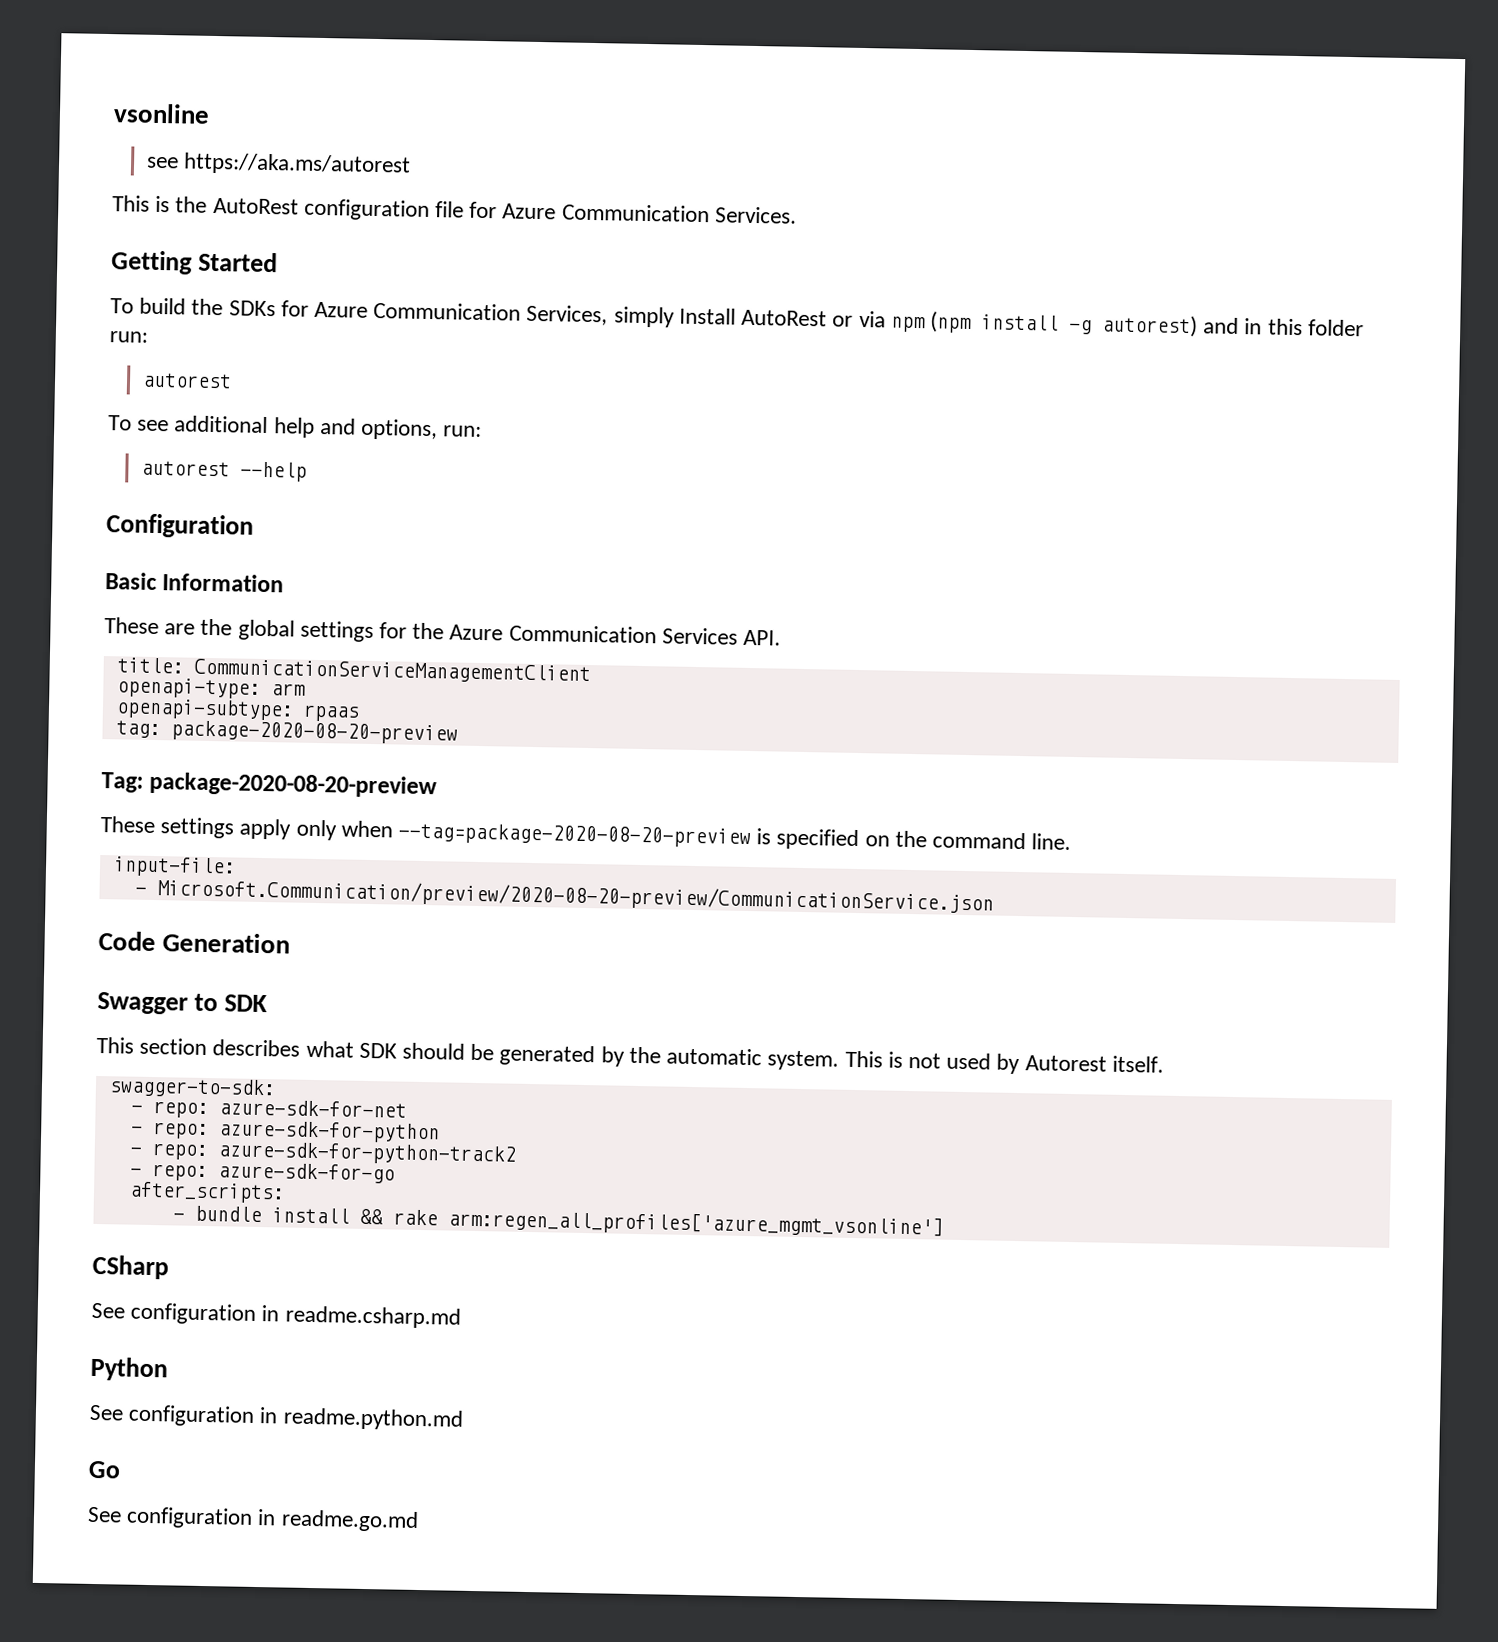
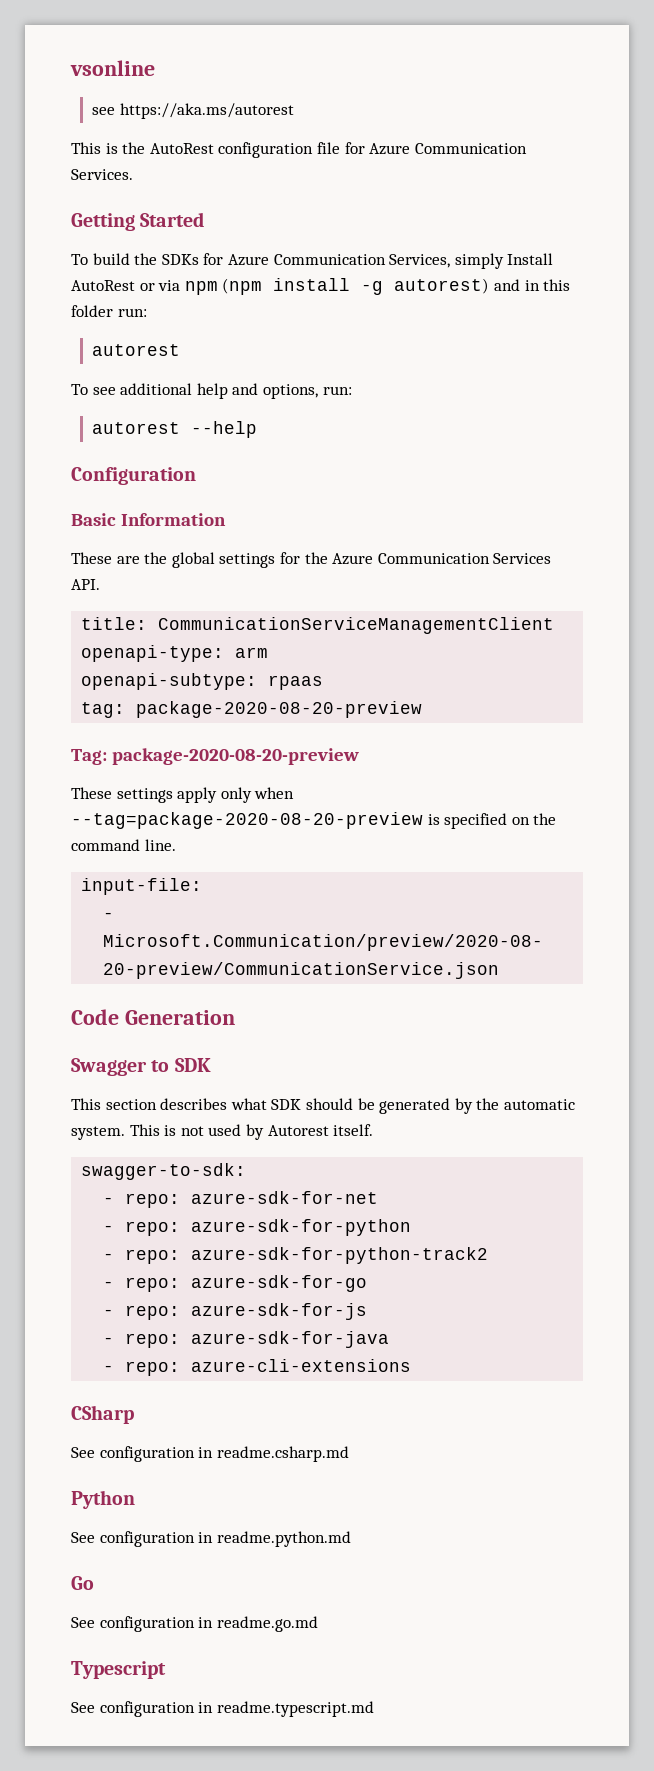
[128,1181,285,1204] [172,1205,944,1239] after_scripts: // - bundle install && rake arm:regen_all_profiles['azure_mgmt_vsonline'] -> [103,1303,368,1320] [103,1331,390,1348] [103,1359,412,1376] - repo: azure-sdk-for-js // - repo: azure-sdk-for-java // - repo: azure-cli-extensions
(419, 1520) none -> [71,1661,166,1679] [71,1701,374,1717] // Typescript // See configuration in readme.typescript.md

